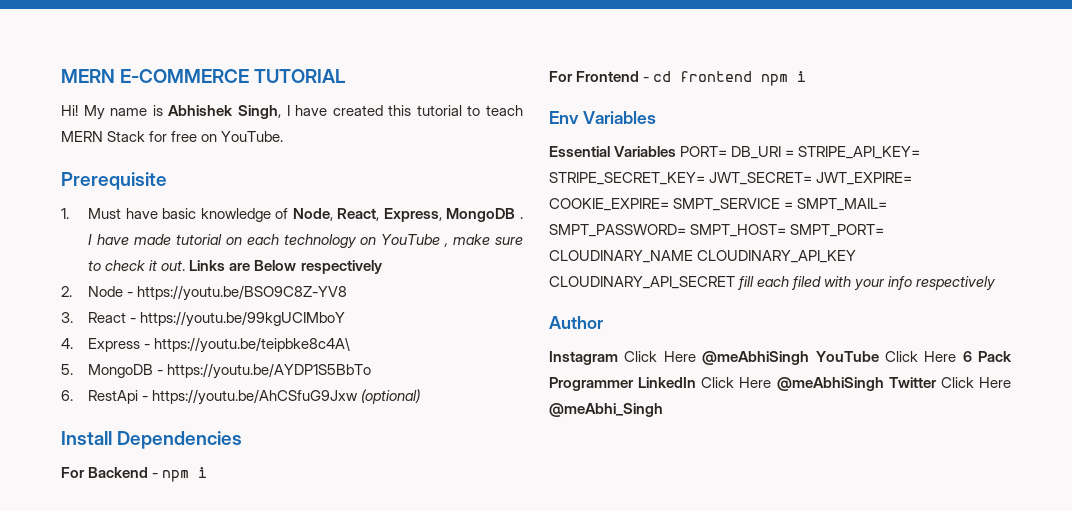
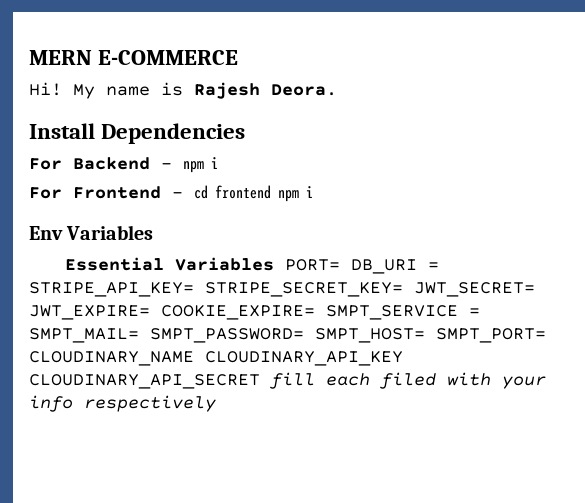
[254,69,346,83] TUTORIAL -> (239, 57) none
[168,105,523,119] [61,131,284,142] [61,172,167,190] [61,208,524,222] [88,234,523,249] [88,260,382,274] [61,285,348,301] [61,311,346,327] [61,337,351,353] [61,363,372,379] [61,389,421,405] Abhishek Singh, I have created this tutorial to teach MERN Stack for free on YouTube. // Prerequisite // 1. Must have basic knowledge of Node, React, Express, MongoDB . I have made tutorial on each technology on YouTube , make sure to check it out. Links are Below respectively // 2. Node - https://youtu.be/BSO9C8Z-YV8 // 3. React - https://youtu.be/99kgUCIMboY // 4. Express - https://youtu.be/teipbke8c4A\ // 5. MongoDB - https://youtu.be/AYDP1S5BbTo // 6. RestApi - https://youtu.be/AhCSfuG9Jxw (optional) -> [194,82,337,99] Rajesh Deora.
[549,316,603,329] [549,351,1012,365] [549,377,1011,391] [549,403,663,417] // Author // Instagram Click Here @meAbhiSingh YouTube Click Here 6 Pack Programmer LinkedIn Click Here @meAbhiSingh Twitter Click Here @meAbhi_Singh -> (216, 403) none

